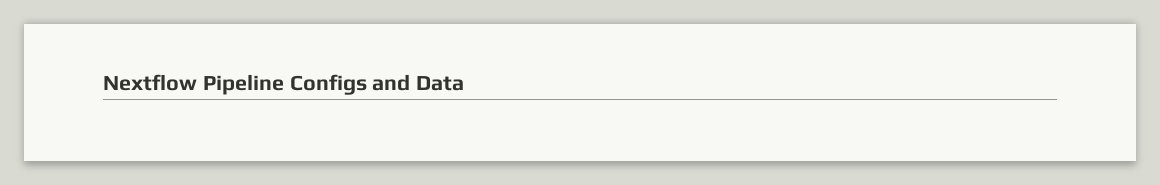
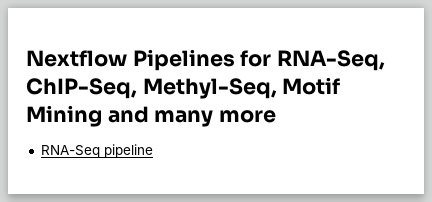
[202,74,465,95] Pipeline Configs and Data -> [132,49,386,71] [26,77,341,99] [26,105,277,127] [40,144,153,158] Pipelines for RNA-Seq, ChIP-Seq, Methyl-Seq, Motif Mining and many more // RNA-Seq pipeline

